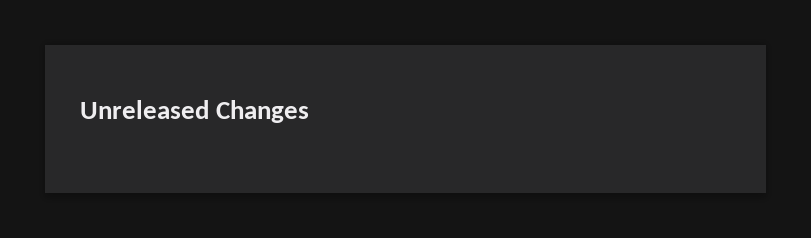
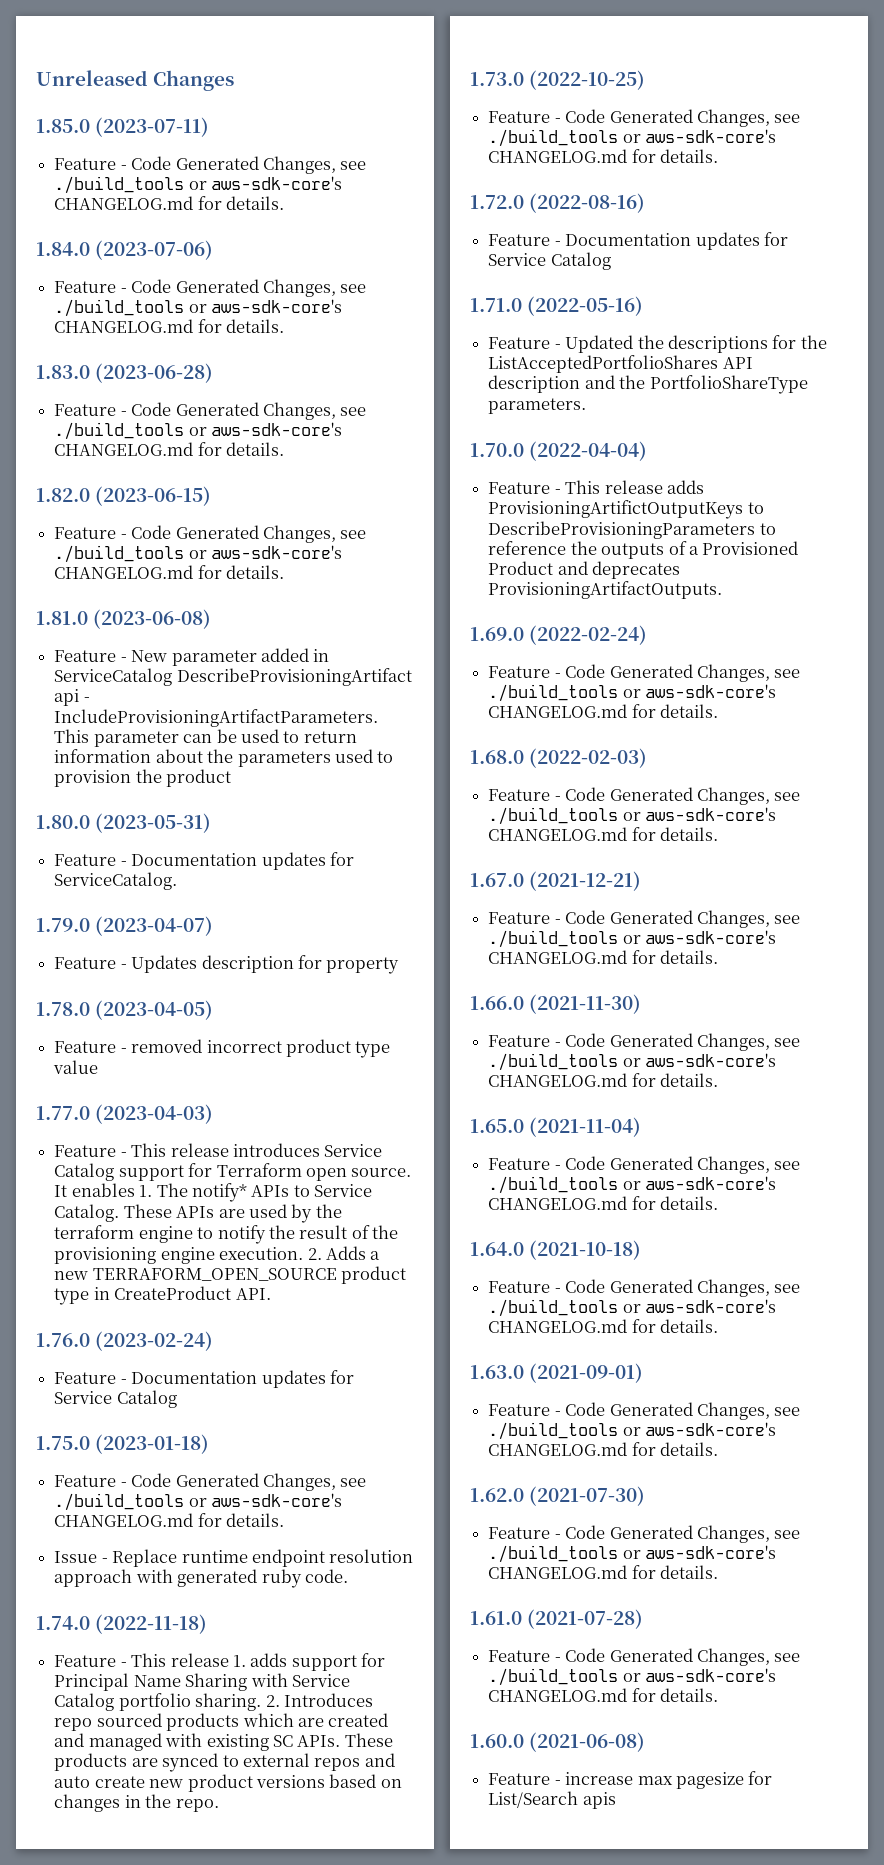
(310, 111) none -> [36,117,210,137] [54,156,367,174] [54,176,343,194] [54,196,285,210] [36,240,214,260] [54,279,367,297] [54,299,343,317] [54,319,285,333] [36,363,214,383] [54,402,367,420] [54,422,343,440] [54,442,285,456] [36,486,212,506] [54,525,367,543] [54,545,343,563] [54,565,285,579] [36,609,212,629] [54,648,330,666] [54,668,412,686] [54,689,90,706] [54,709,379,727] [54,729,357,747] [54,749,394,767] [54,769,232,787] [36,813,212,833] [54,852,354,870] [54,872,178,890] [36,916,214,936] [54,955,400,974] [36,1000,214,1020] [54,1039,391,1058] [53,1060,99,1074] [36,1104,214,1124] [54,1143,383,1157] [54,1163,412,1181] [54,1183,373,1202] [54,1204,342,1223] [54,1225,399,1244] [54,1246,381,1264] [54,1266,407,1284] [54,1286,271,1305] [36,1331,214,1351] [54,1370,354,1388] [54,1390,177,1408] [36,1434,210,1454] [54,1473,367,1491] [54,1493,343,1511] [54,1513,285,1527] [54,1549,414,1567] [54,1569,348,1588] [36,1614,208,1634] [54,1653,386,1671] [54,1673,350,1691] [54,1693,373,1711] [54,1713,389,1731] [54,1733,393,1751] [54,1753,395,1772] [54,1774,402,1792] [54,1794,219,1812] [470,70,646,90] [488,109,801,127] [488,129,777,147] [488,149,719,163] [470,193,646,213] [488,232,788,250] [488,252,611,270] [470,296,644,316] [488,335,827,353] [488,355,753,373] [488,375,808,394] [488,398,587,414] [470,441,648,461] [488,480,704,494] [488,500,764,519] [488,521,776,539] [488,541,799,559] [488,561,681,579] [488,581,723,599] [470,625,648,645] [488,664,801,682] [488,684,777,702] [488,704,719,718] [470,748,648,768] [488,787,801,805] [488,807,777,825] [488,827,719,841] [470,871,642,891] [488,910,801,928] [488,930,777,948] [488,950,719,964] [470,994,642,1014] [488,1033,801,1051] [488,1053,777,1071] [488,1073,719,1087] [470,1117,642,1137] [488,1156,801,1174] [488,1176,777,1194] [488,1196,719,1210] [470,1240,642,1260] [488,1279,801,1297] [488,1299,777,1317] [488,1319,719,1333] [470,1363,644,1383] [488,1402,801,1420] [488,1422,777,1440] [488,1442,719,1456] [470,1486,646,1506] [488,1525,801,1543] [488,1545,777,1563] [488,1565,719,1579] [470,1609,644,1629] [488,1648,801,1666] [488,1668,777,1686] [488,1688,719,1702] [470,1732,646,1752] [488,1771,773,1789] [488,1791,616,1809] // 1.85.0 (2023-07-11) // Feature - Code Generated Changes, see ./build_tools or aws-sdk-core's CHANGELOG.md for details. // 1.84.0 (2023-07-06) // Feature - Code Generated Changes, see ./build_tools or aws-sdk-core's CHANGELOG.md for details. // 1.83.0 (2023-06-28) // Feature - Code Generated Changes, see ./build_tools or aws-sdk-core's CHANGELOG.md for details. // 1.82.0 (2023-06-15) // Feature - Code Generated Changes, see ./build_tools or aws-sdk-core's CHANGELOG.md for details. // 1.81.0 (2023-06-08) // Feature - New parameter added in ServiceCatalog DescribeProvisioningArtifact api - IncludeProvisioningArtifactParameters. This parameter can be used to return information about the parameters used to provision the product // 1.80.0 (2023-05-31) // Feature - Documentation updates for ServiceCatalog. // 1.79.0 (2023-04-07) // Feature - Updates description for property // 1.78.0 (2023-04-05) // Feature - removed incorrect product type value // 1.77.0 (2023-04-03) // Feature - This release introduces Service Catalog support for Terraform open source. It enables 1. The notify* APIs to Service Catalog. These APIs are used by the terraform engine to notify the result of the provisioning engine execution. 2. Adds a new TERRAFORM_OPEN_SOURCE product type in CreateProduct API. // 1.76.0 (2023-02-24) // Feature - Documentation updates for Service Catalog // 1.75.0 (2023-01-18) // Feature - Code Generated Changes, see ./build_tools or aws-sdk-core's CHANGELOG.md for details. // Issue - Replace runtime endpoint resolution approach with generated ruby code. // 1.74.0 (2022-11-18) // Feature - This release 1. adds support for Principal Name Sharing with Service Catalog portfolio sharing. 2. Introduces repo sourced products which are created and managed with existing SC APIs. These products are synced to external repos and auto create new product versions based on changes in the repo. // 1.73.0 (2022-10-25) // Feature - Code Generated Changes, see ./build_tools or aws-sdk-core's CHANGELOG.md for details. // 1.72.0 (2022-08-16) // Feature - Documentation updates for Service Catalog // 1.71.0 (2022-05-16) // Feature - Updated the descriptions for the ListAcceptedPortfolioShares API description and the PortfolioShareType parameters. // 1.70.0 (2022-04-04) // Feature - This release adds ProvisioningArtifictOutputKeys to DescribeProvisioningParameters to reference the outputs of a Provisioned Product and deprecates ProvisioningArtifactOutputs. // 1.69.0 (2022-02-24) // Feature - Code Generated Changes, see ./build_tools or aws-sdk-core's CHANGELOG.md for details. // 1.68.0 (2022-02-03) // Feature - Code Generated Changes, see ./build_tools or aws-sdk-core's CHANGELOG.md for details. // 1.67.0 (2021-12-21) // Feature - Code Generated Changes, see ./build_tools or aws-sdk-core's CHANGELOG.md for details. // 1.66.0 (2021-11-30) // Feature - Code Generated Changes, see ./build_tools or aws-sdk-core's CHANGELOG.md for details. // 1.65.0 (2021-11-04) // Feature - Code Generated Changes, see ./build_tools or aws-sdk-core's CHANGELOG.md for details. // 1.64.0 (2021-10-18) // Feature - Code Generated Changes, see ./build_tools or aws-sdk-core's CHANGELOG.md for details. // 1.63.0 (2021-09-01) // Feature - Code Generated Changes, see ./build_tools or aws-sdk-core's CHANGELOG.md for details. // 1.62.0 (2021-07-30) // Feature - Code Generated Changes, see ./build_tools or aws-sdk-core's CHANGELOG.md for details. // 1.61.0 (2021-07-28) // Feature - Code Generated Changes, see ./build_tools or aws-sdk-core's CHANGELOG.md for details. // 1.60.0 (2021-06-08) // Feature - increase max pagesize for List/Search apis

